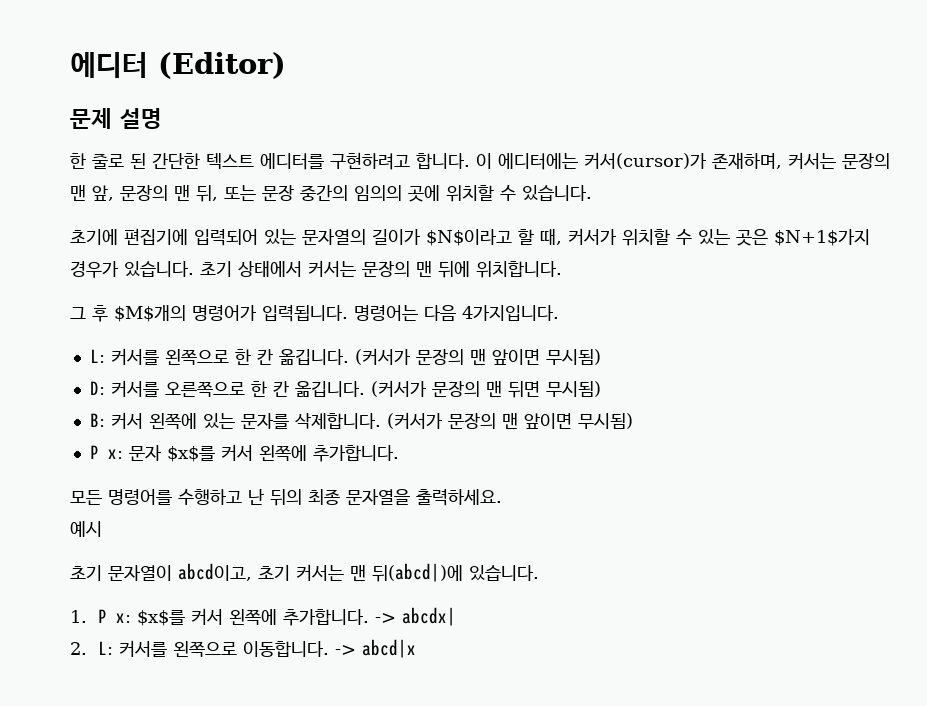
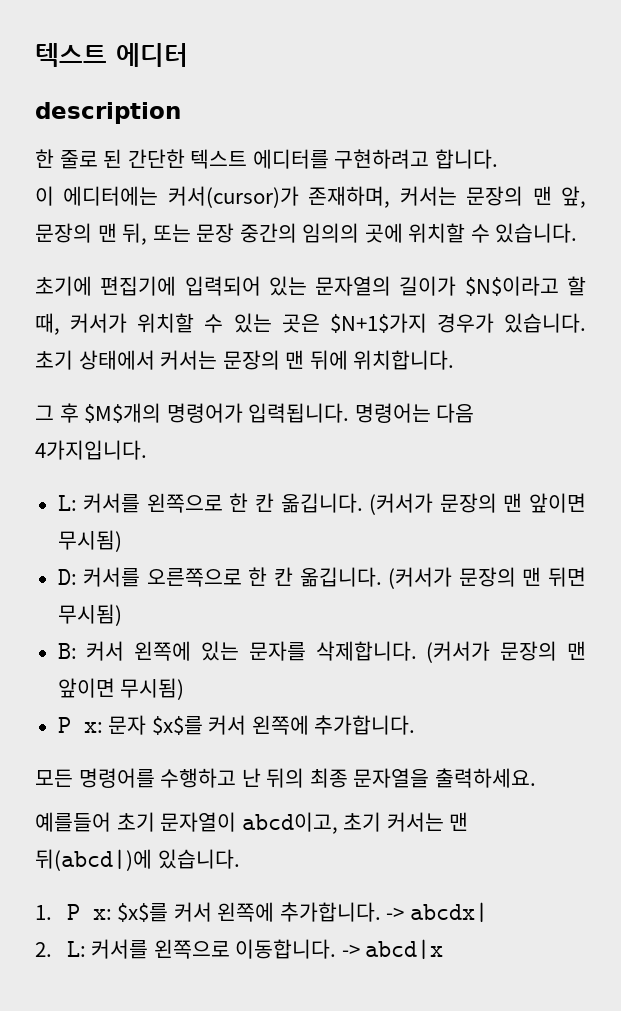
(70, 65) none -> [35,43,107,67] 텍스트
[158,52,286,79] [70,108,162,129] (Editor) // 문제 설명 -> [35,102,181,124] // description
(470, 161) none -> (498, 159) //
[70,521,102,537] 예시 // -> [35,812,111,832] 예를들어

